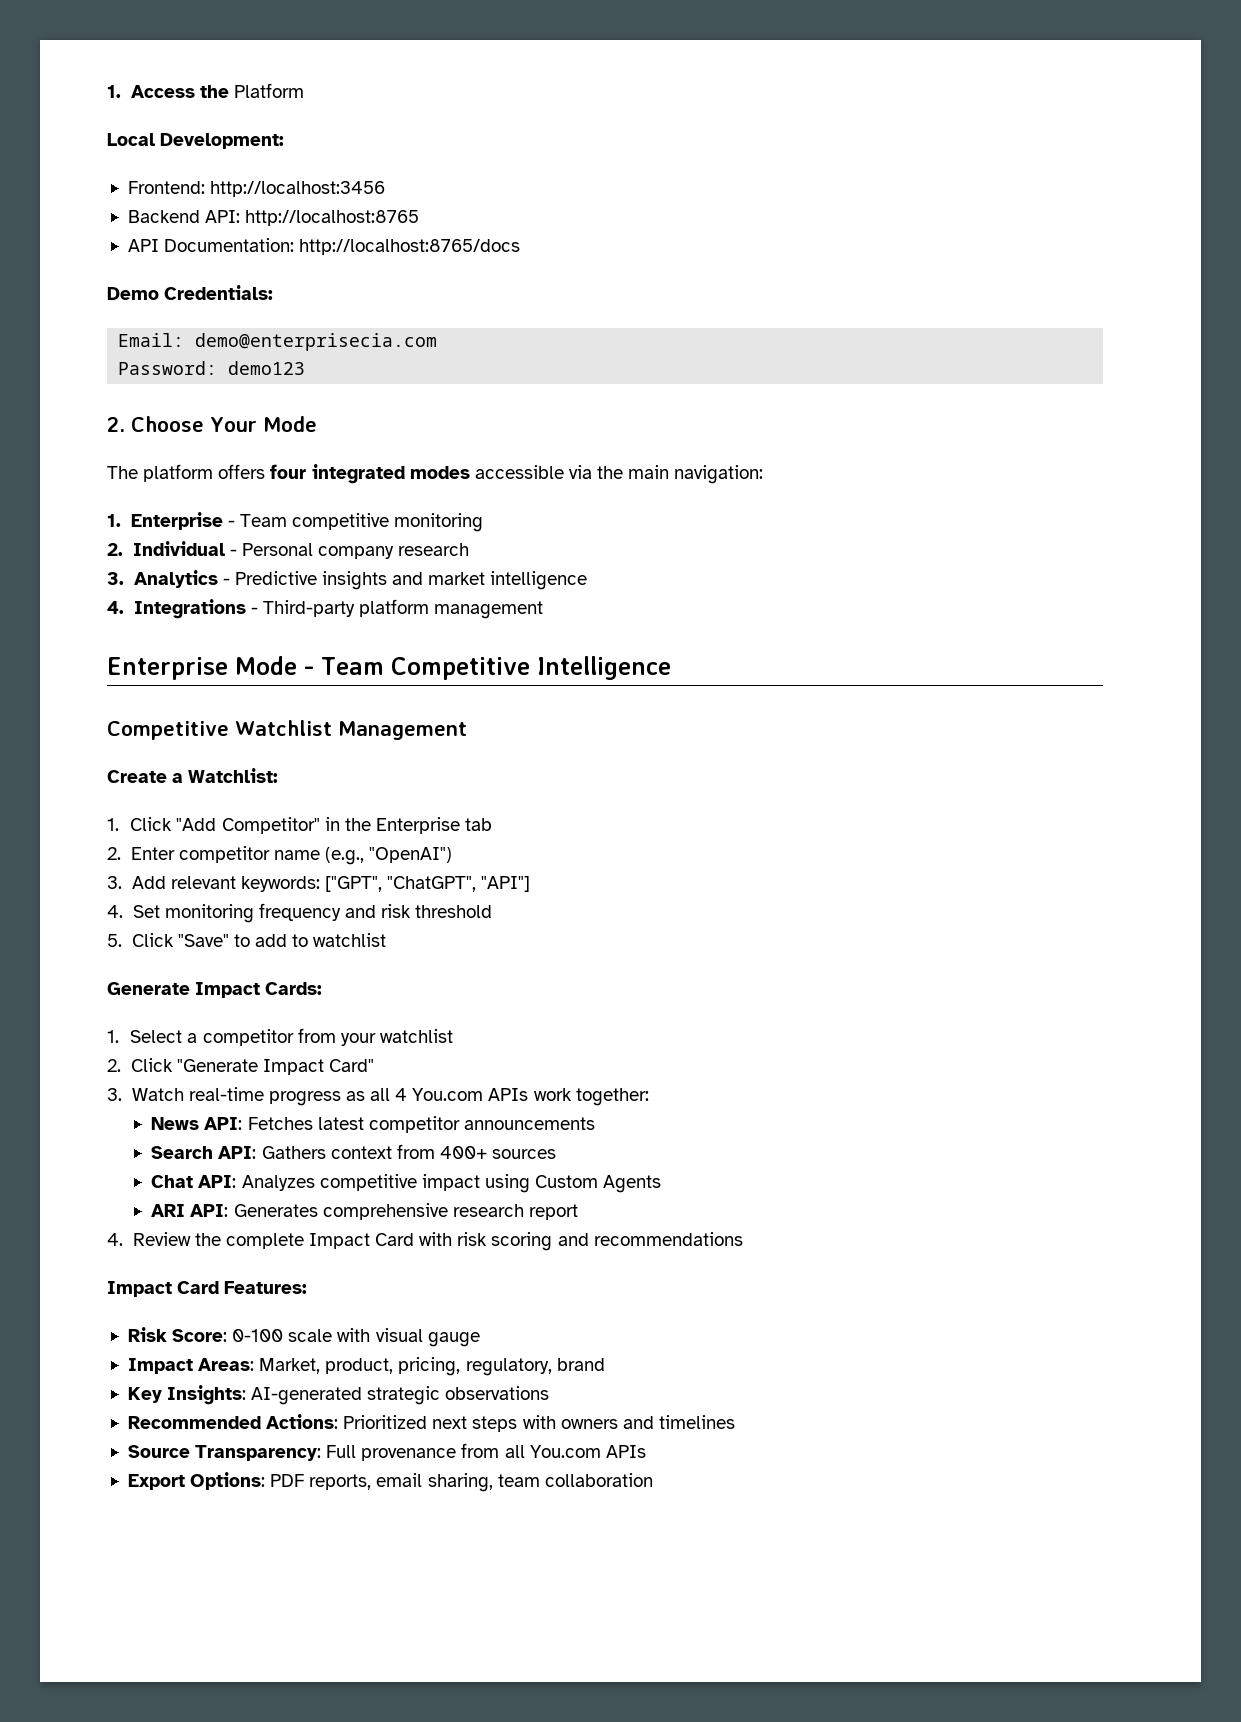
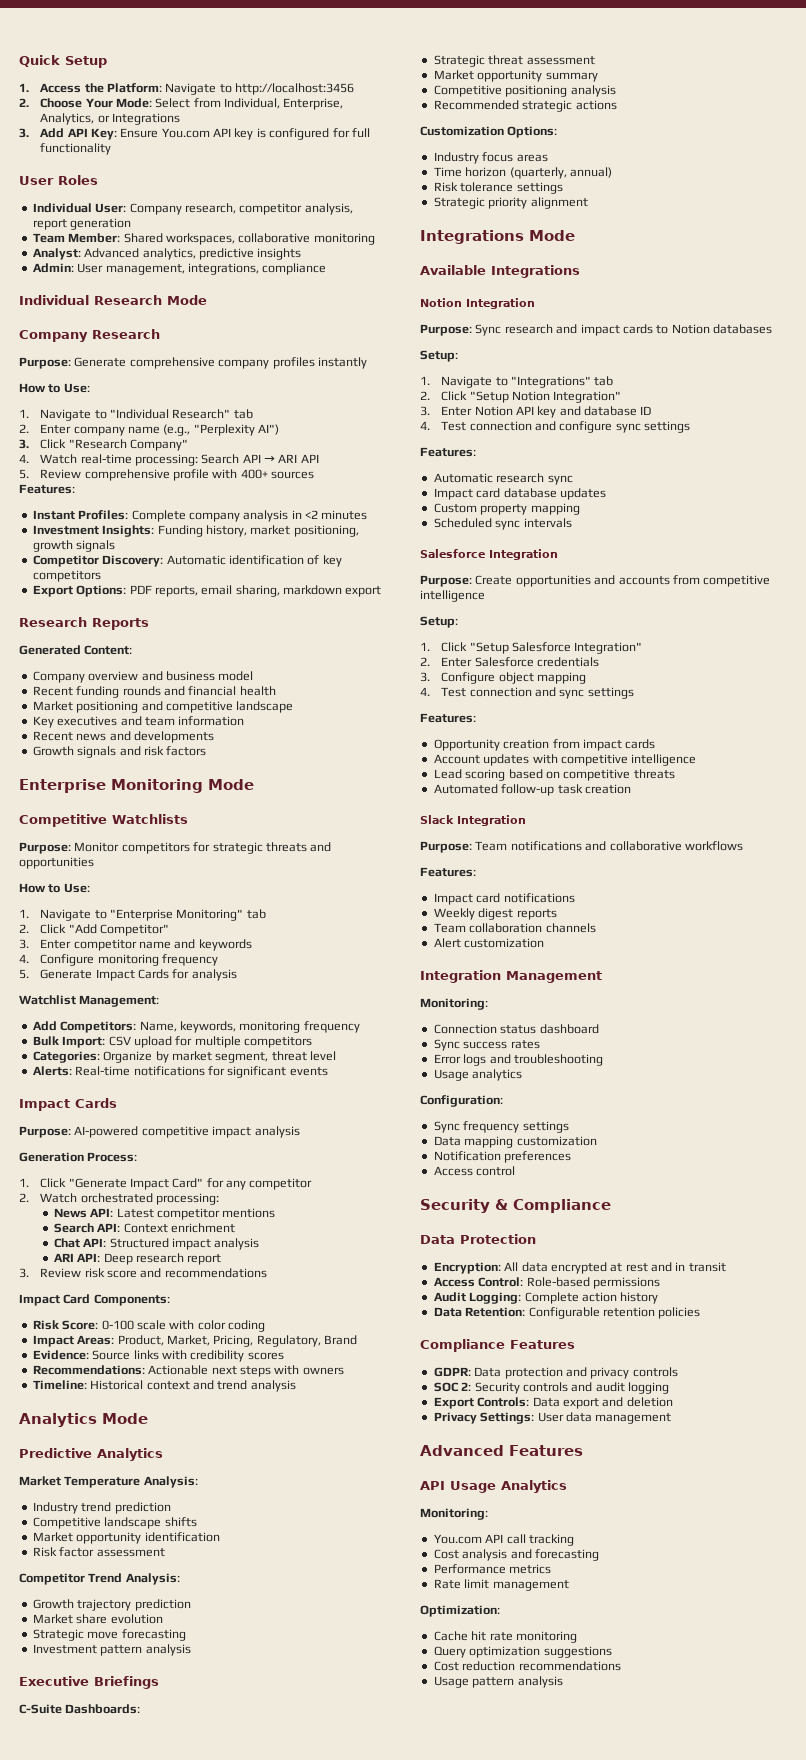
(107, 91) none -> [19,55,107,68] Quick Setup //
[233,83,304,98] [107,133,285,149] [127,181,386,197] [127,210,420,226] [127,238,521,255] [107,285,274,300] [118,333,438,351] [118,361,306,375] [107,416,317,432] [107,464,764,484] [107,512,484,532] [107,541,470,559] [107,570,588,590] [107,599,544,619] [107,656,671,680] [107,720,467,740] [107,768,279,783] [107,817,460,834] Platform // Local Development: // Frontend: http://localhost:3456 // Backend API: http://localhost:8765 // API Documentation: http://localhost:8765/docs // Demo Credentials: // Email: demo@enterprisecia.com // Password: demo123 // 2. Choose Your Mode // The platform offers four integrated modes accessible via the main navigation: // 1. Enterprise - Team competitive monitoring // 2. Individual - Personal company research // 3. Analytics - Predictive insights and market intelligence // 4. Integrations - Third-party platform management // Enterprise Mode - Team Competitive Intelligence // Competitive Watchlist Management // Create a Watchlist: // 1. Click "Add Competitor" in the Enterprise -> [106,83,355,95] [19,98,344,110] [40,113,180,125] [19,128,370,140] [40,143,112,155] [19,175,98,185] [32,203,353,215] [32,218,132,230] [32,233,375,245] [32,248,302,260] [32,263,327,275] [19,295,207,305] [19,329,160,342] [19,357,367,369] [19,383,90,393] [19,409,231,421] Platform: Navigate to http://localhost:3456 // 2. Choose Your Mode: Select from Individual, Enterprise, Analytics, or Integrations // 3. Add API Key: Ensure You.com API key is configured for full functionality // User Roles // Individual User: Company research, competitor analysis, report generation // Team Member: Shared workspaces, collaborative monitoring // Analyst: Advanced analytics, predictive insights // Admin: User management, integrations, compliance // Individual Research Mode // Company Research // Purpose: Generate comprehensive company profiles instantly // How to Use: // 1. Navigate to "Individual Research"
[178,846,270,863] competitor -> [73,426,125,436] company
[369,847,453,863] [107,876,531,892] [107,903,493,923] [107,933,387,947] [107,982,323,998] [107,1028,453,1046] [107,1058,374,1075] [107,1087,649,1106] [151,1116,595,1133] [151,1144,557,1159] [151,1174,662,1193] [151,1203,578,1220] [107,1232,743,1251] [107,1281,308,1297] [127,1327,480,1347] [127,1357,605,1376] [127,1385,550,1405] [127,1414,735,1432] [127,1443,646,1461] "OpenAI") // 3. Add relevant keywords: ["GPT", "ChatGPT", "API"] // 4. Set monitoring frequency and risk threshold // 5. Click "Save" to add to watchlist // Generate Impact Cards: // 1. Select a competitor from your watchlist // 2. Click "Generate Impact Card" // 3. Watch real-time progress as all 4 You.com APIs work together: // News API: Fetches latest competitor announcements // Search API: Gathers context from 400+ sources // Chat API: Analyzes competitive impact using Custom Agents // ARI API: Generates comprehensive research report // 4. Review the complete Impact Card with risk scoring and recommendations // Impact Card Features: // Risk Score: 0-100 scale with visual gauge // Impact Areas: Market, product, pricing, regulatory, brand // Key Insights: AI-generated strategic observations // Recommended Actions: Prioritized next steps with owners and timelines // Source Transparency: Full provenance from all You.com APIs -> [193,424,280,436] [19,439,188,451] [19,454,319,466] [19,469,315,481] [19,484,75,494] [32,510,368,522] [32,525,359,537] [32,540,116,552] [32,555,342,567] [32,570,101,582] "Perplexity AI") // 3. Click "Research Company" // 4. Watch real-time processing: Search API → ARI API // 5. Review comprehensive profile with 400+ sources // Features: // Instant Profiles: Complete company analysis in <2 minutes // Investment Insights: Funding history, market positioning, growth signals // Competitor Discovery: Automatic identification of key competitors
[497,1473,653,1487] team collaboration -> [283,585,382,597] [19,617,149,630] [19,645,133,655] [32,671,254,683] [32,686,276,698] [32,701,294,713] [32,716,245,728] [32,731,214,743] [32,746,207,758] [19,779,254,793] [19,814,188,827] [19,842,332,854] [19,857,94,869] [19,883,90,893] [19,909,266,921] [19,924,169,936] [19,939,252,951] [19,954,218,966] [19,969,237,981] [19,995,160,1007] [32,1021,360,1033] [32,1036,312,1048] [32,1051,336,1063] [32,1066,328,1078] [19,1098,117,1111] [19,1126,300,1138] [19,1152,138,1162] [19,1178,313,1190] [19,1193,219,1205] [53,1208,276,1220] [53,1223,236,1233] [53,1238,260,1250] [53,1253,222,1265] [19,1268,267,1278] [19,1294,170,1306] [32,1320,265,1332] [32,1335,357,1347] [32,1350,284,1362] [32,1365,344,1377] [32,1380,296,1392] [19,1413,148,1427] [19,1448,163,1461] [19,1476,198,1488] [32,1502,171,1514] [32,1517,197,1529] [32,1532,220,1544] [32,1547,165,1557] [19,1573,180,1585] [32,1599,191,1611] [32,1614,163,1624] [32,1629,186,1641] [32,1644,191,1656] [19,1676,159,1689] [19,1704,141,1714] [433,55,595,67] [433,70,598,82] [433,85,616,97] [433,100,617,112] [420,126,558,138] [433,152,548,164] [433,167,612,179] [433,182,563,194] [433,197,588,209] [420,230,575,244] [420,265,580,278] [420,298,535,309] [420,324,772,336] [420,350,458,362] [420,376,614,388] [420,391,622,403] [420,406,652,418] [420,421,691,433] [420,447,476,457] [433,473,573,485] [433,488,606,500] [433,503,580,515] [433,518,572,530] [420,549,558,560] [420,575,771,587] [420,590,485,602] [420,616,458,628] [420,642,643,654] [420,657,599,667] [420,672,586,684] [420,687,634,699] [420,713,476,723] [433,739,656,751] [433,754,697,766] [433,769,675,781] [433,784,631,796] [420,815,526,826] [420,841,743,853] [420,867,476,877] [433,893,575,905] [433,908,557,920] [433,923,596,933] [433,938,545,948] [420,970,602,983] [420,998,488,1010] [433,1024,599,1034] [433,1039,540,1051] [433,1054,603,1066] [433,1069,523,1081] [420,1095,503,1107] [433,1121,569,1133] [433,1136,597,1148] [433,1151,572,1163] [433,1166,516,1176] [420,1199,611,1213] [420,1234,536,1244] [433,1262,726,1274] [433,1277,660,1289] [433,1292,659,1304] [433,1307,701,1319] [420,1339,575,1352] [433,1367,678,1379] [433,1382,669,1394] [433,1397,673,1409] [433,1412,672,1424] [420,1445,583,1456] [420,1480,567,1493] [420,1508,488,1520] [433,1534,574,1546] [433,1549,599,1561] [433,1564,552,1574] [433,1579,569,1591] [420,1605,500,1617] [433,1631,577,1643] [433,1646,612,1658] [433,1661,621,1671] [433,1676,563,1688] markdown export // Research Reports // Generated Content: // Company overview and business model // Recent funding rounds and financial health // Market positioning and competitive landscape // Key executives and team information // Recent news and developments // Growth signals and risk factors // Enterprise Monitoring Mode // Competitive Watchlists // Purpose: Monitor competitors for strategic threats and opportunities // How to Use: // 1. Navigate to "Enterprise Monitoring" tab // 2. Click "Add Competitor" // 3. Enter competitor name and keywords // 4. Configure monitoring frequency // 5. Generate Impact Cards for analysis // Watchlist Management: // Add Competitors: Name, keywords, monitoring frequency // Bulk Import: CSV upload for multiple competitors // Categories: Organize by market segment, threat level // Alerts: Real-time notifications for significant events // Impact Cards // Purpose: AI-powered competitive impact analysis // Generation Process: // 1. Click "Generate Impact Card" for any competitor // 2. Watch orchestrated processing: // News API: Latest competitor mentions // Search API: Context enrichment // Chat API: Structured impact analysis // ARI API: Deep research report // 3. Review risk score and recommendations // Impact Card Components: // Risk Score: 0-100 scale with color coding // Impact Areas: Product, Market, Pricing, Regulatory, Brand // Evidence: Source links with credibility scores // Recommendations: Actionable next steps with owners // Timeline: Historical context and trend analysis // Analytics Mode // Predictive Analytics // Market Temperature Analysis: // Industry trend prediction // Competitive landscape shifts // Market opportunity identification // Risk factor assessment // Competitor Trend Analysis: // Growth trajectory prediction // Market share evolution // Strategic move forecasting // Investment pattern analysis // Executive Briefings // C-Suite Dashboards: // Strategic threat assessment // Market opportunity summary // Competitive positioning analysis // Recommended strategic actions // Customization Options: // Industry focus areas // Time horizon (quarterly, annual) // Risk tolerance settings // Strategic priority alignment // Integrations Mode // Available Integrations // Notion Integration // Purpose: Sync research and impact cards to Notion databases // Setup: // 1. Navigate to "Integrations" tab // 2. Click "Setup Notion Integration" // 3. Enter Notion API key and database ID // 4. Test connection and configure sync settings // Features: // Automatic research sync // Impact card database updates // Custom property mapping // Scheduled sync intervals // Salesforce Integration // Purpose: Create opportunities and accounts from competitive intelligence // Setup: // 1. Click "Setup Salesforce Integration" // 2. Enter Salesforce credentials // 3. Configure object mapping // 4. Test connection and sync settings // Features: // Opportunity creation from impact cards // Account updates with competitive intelligence // Lead scoring based on competitive threats // Automated follow-up task creation // Slack Integration // Purpose: Team notifications and collaborative workflows // Features: // Impact card notifications // Weekly digest reports // Team collaboration channels // Alert customization // Integration Management // Monitoring: // Connection status dashboard // Sync success rates // Error logs and troubleshooting // Usage analytics // Configuration: // Sync frequency settings // Data mapping customization // Notification preferences // Access control // Security & Compliance // Data Protection // Encryption: All data encrypted at rest and in transit // Access Control: Role-based permissions // Audit Logging: Complete action history // Data Retention: Configurable retention policies // Compliance Features // GDPR: Data protection and privacy controls // SOC 2: Security controls and audit logging // Export Controls: Data export and deletion // Privacy Settings: User data management // Advanced Features // API Usage Analytics // Monitoring: // You.com API call tracking // Cost analysis and forecasting // Performance metrics // Rate limit management // Optimization: // Cache hit rate monitoring // Query optimization suggestions // Cost reduction recommendations // Usage pattern analysis

